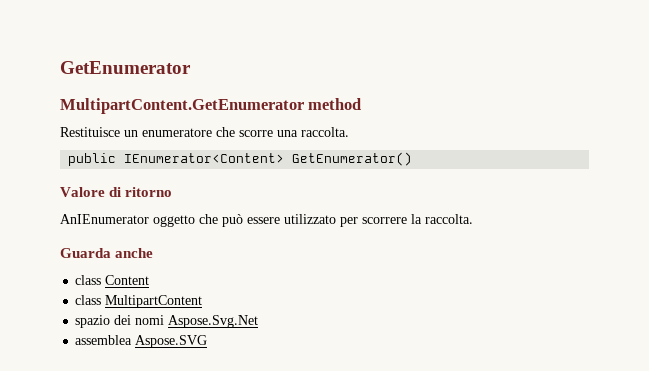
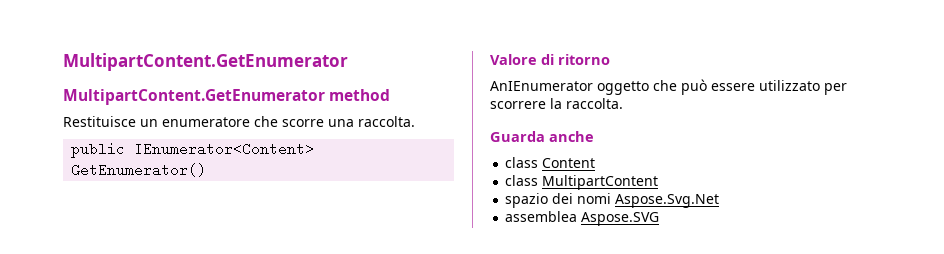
[60,61,191,74] GetEnumerator -> [63,53,348,71] MultipartContent.GetEnumerator

